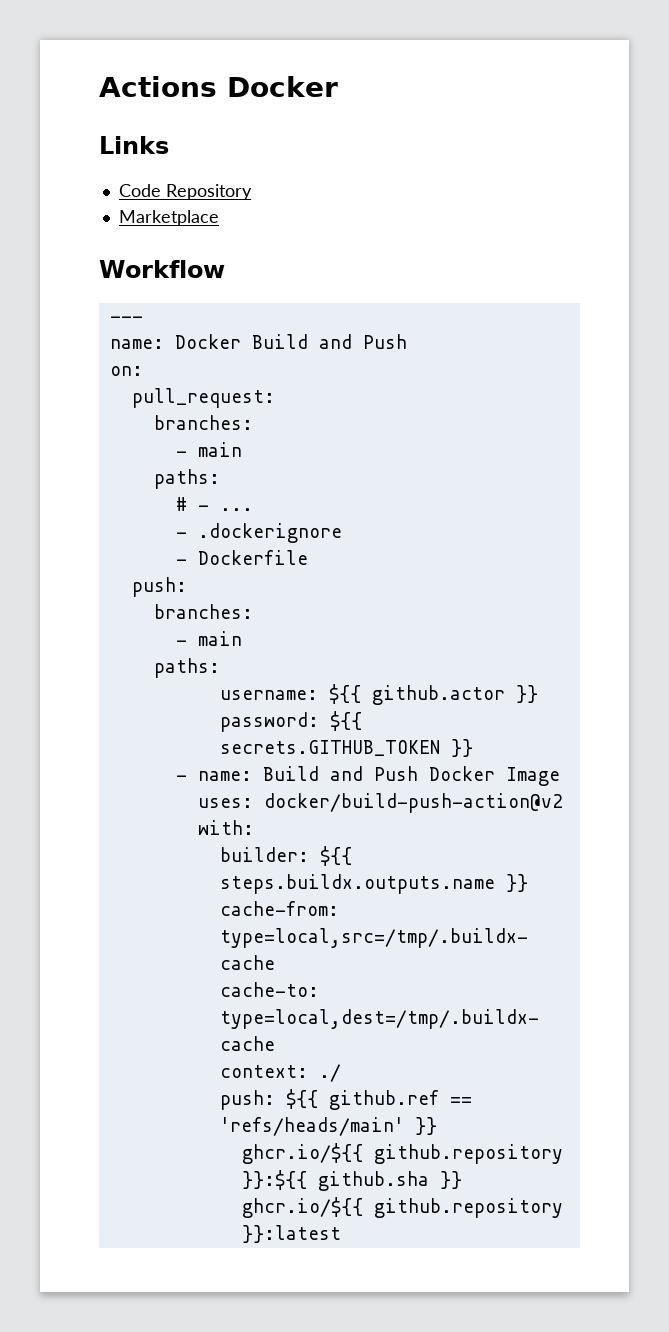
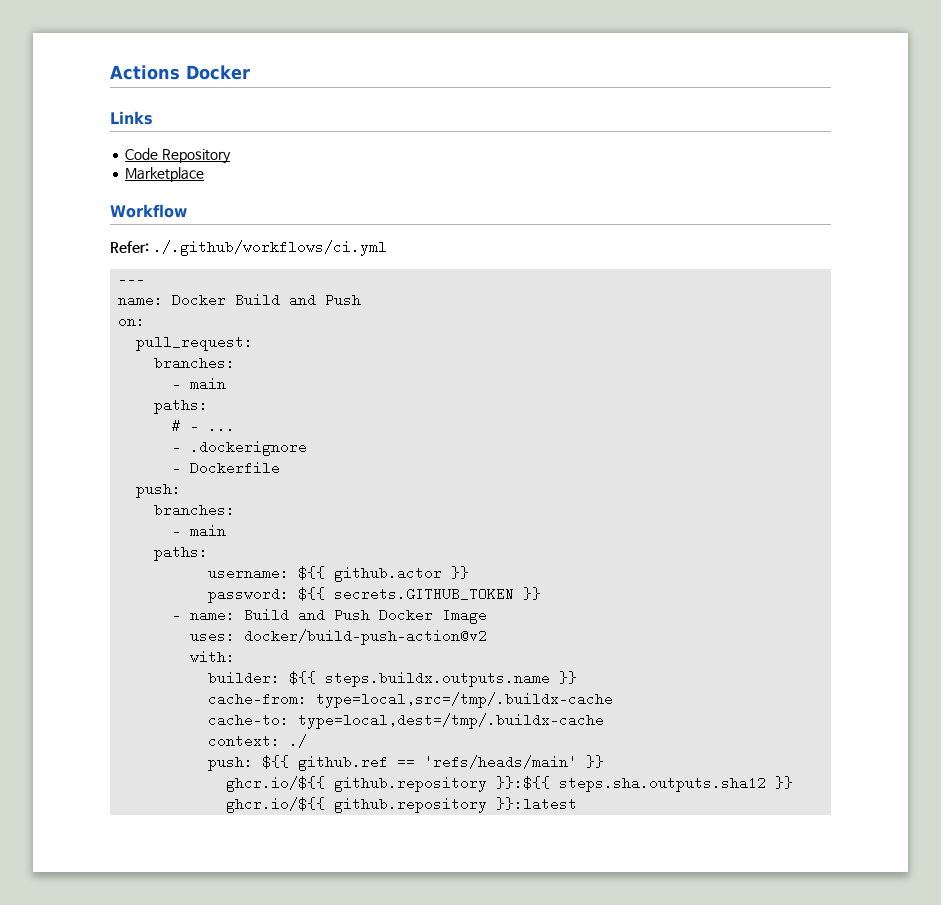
(225, 269) none -> [110,240,387,256] // Refer: ./.github/workflows/ci.yml
[317,1171,429,1191] github.sha -> [559,776,767,792] steps.sha.outputs.sha12

